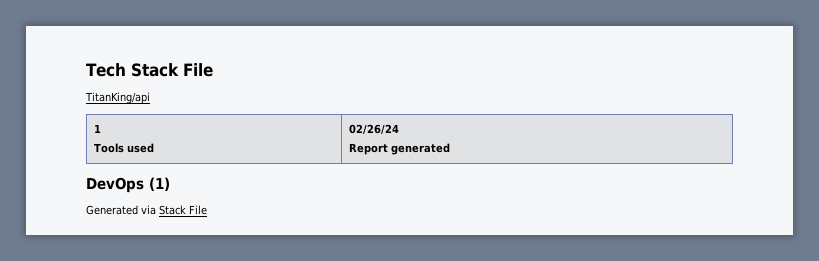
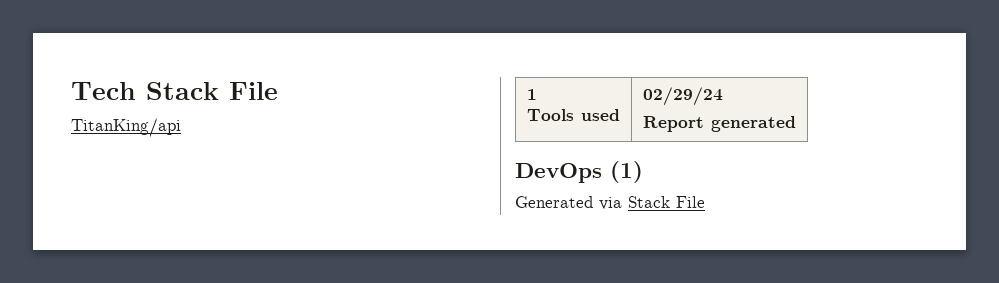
[349,124,400,135] 02/26/24 -> [642,87,723,106] 02/29/24

